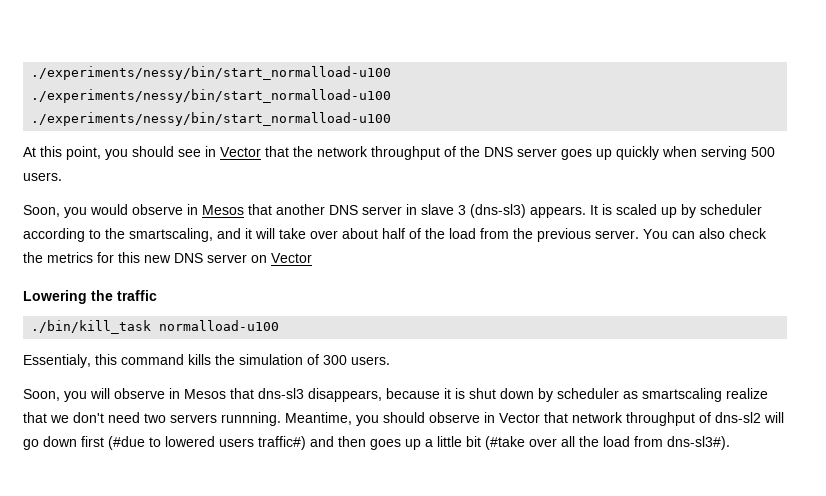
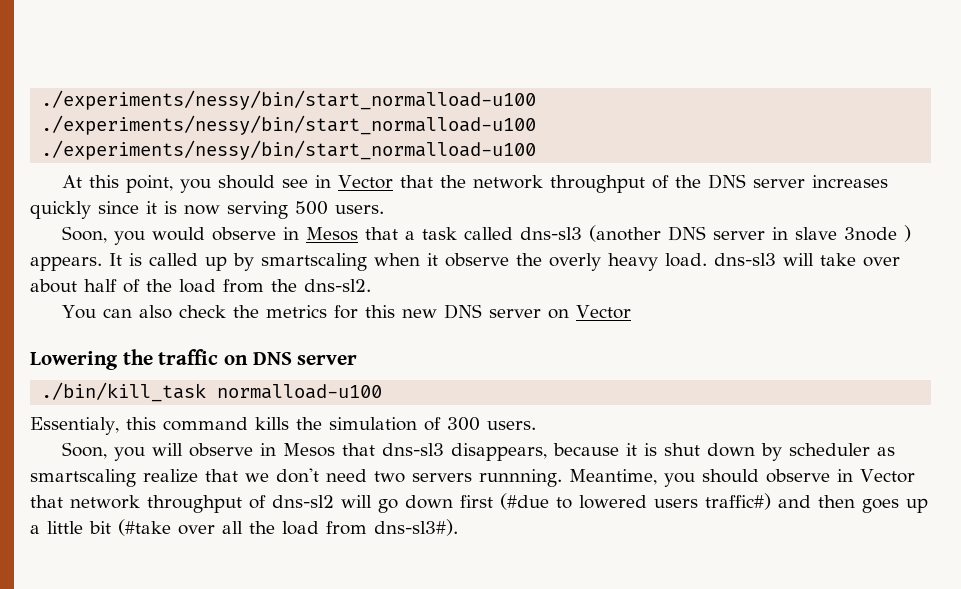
[561,146,697,160] goes up quickly when -> [812,175,889,188] [30,201,220,219] increases quickly since it is now
[276,204,325,215] another -> [405,225,662,242] a task called dns-sl3 (another
[458,204,526,218] 3 (dns-sl3) -> [844,225,912,242] 3node )
[616,204,657,215] scaled -> [149,253,198,266] called
[700,204,762,215] [23,228,252,242] scheduler according to the smartscaling, and it -> [261,253,776,271] smartscaling when it observe the overly heavy load. dns-sl3
[537,228,639,242] previous server. -> [304,279,371,292] dns-sl2. //
(157, 295) none -> [224,352,358,365] on DNS server

